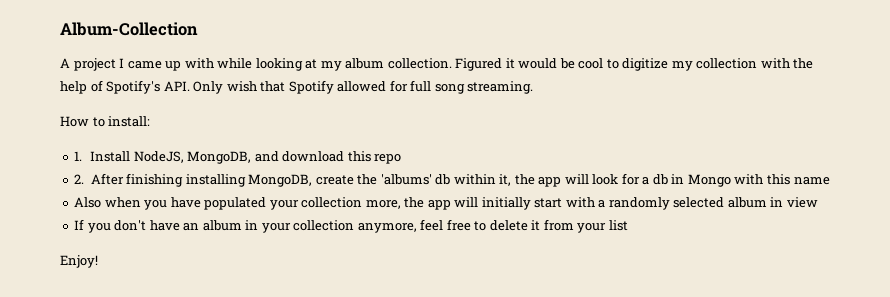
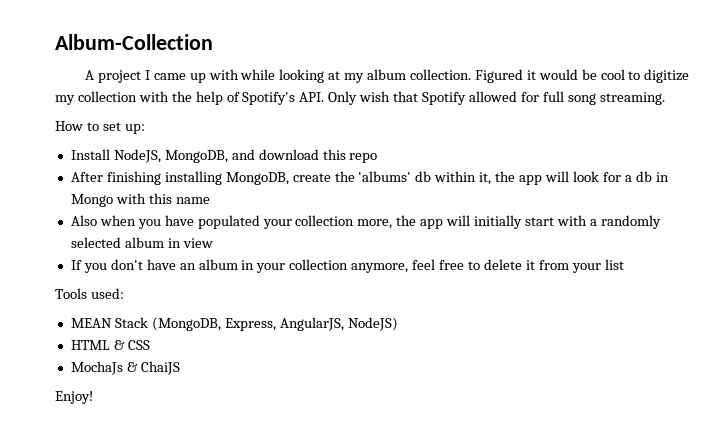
[108,116,151,127] [74,151,83,161] install: // 1. -> [102,122,145,134] set up: //
[74,174,85,184] 2. -> (378, 158) none
(628, 225) none -> [55,288,124,299] [70,317,398,331] [70,340,150,350] [70,361,180,375] // Tools used: // MEAN Stack (MongoDB, Express, AngularJS, NodeJS) // HTML & CSS // MochaJs & ChaiJS

